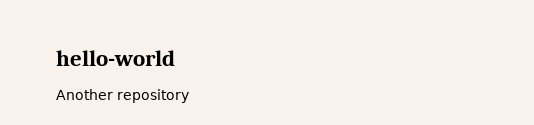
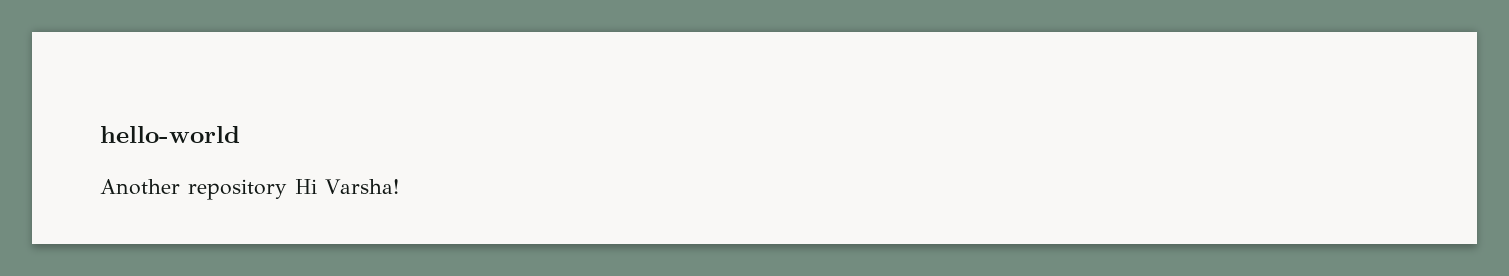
(189, 96) none -> [295,179,399,194] Hi Varsha!

